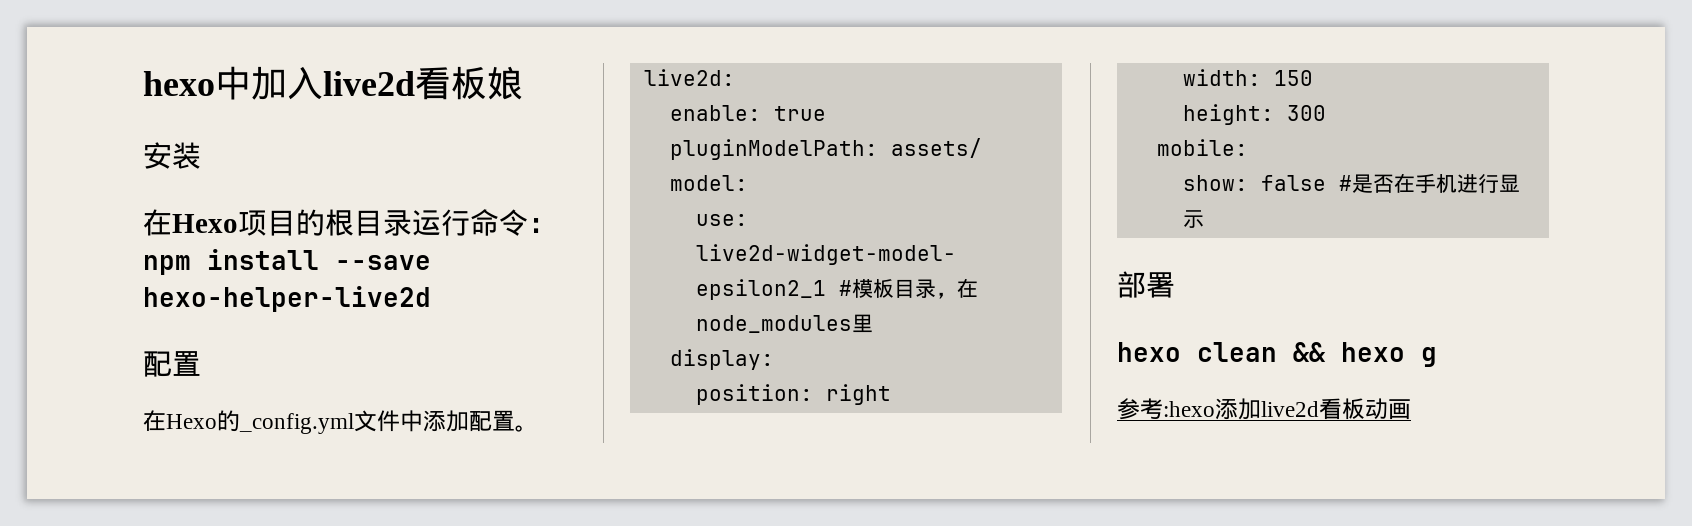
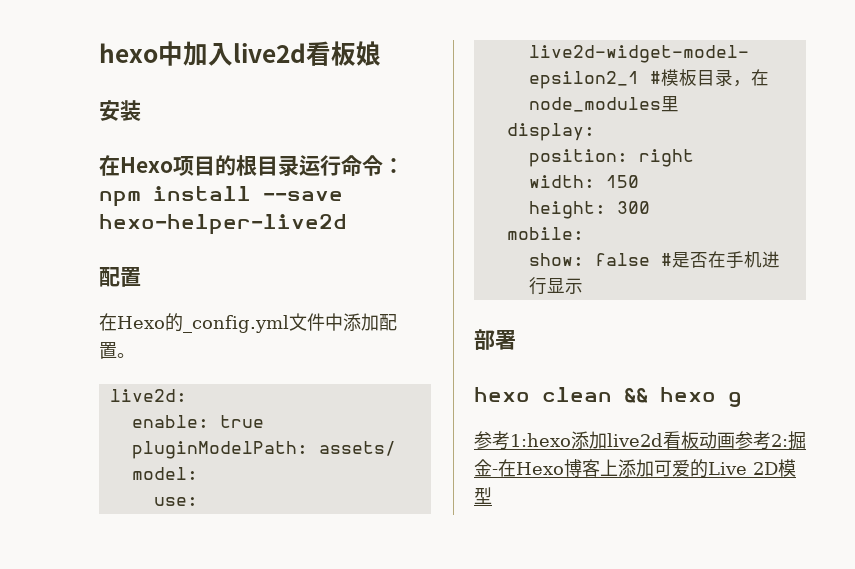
[1163,401,1215,417] :hexo -> [510,433,571,447] 1:hexo
(1411, 409) none -> [735,431,806,450] [474,459,796,478] [474,487,492,504] 参考2:掘金-在Hexo博客上添加可爱的Live 2D模型

